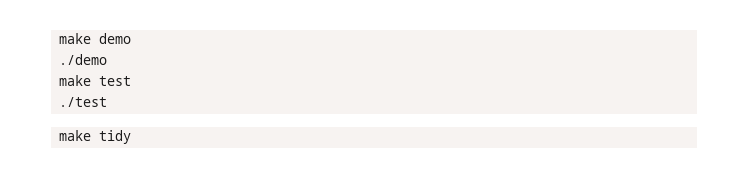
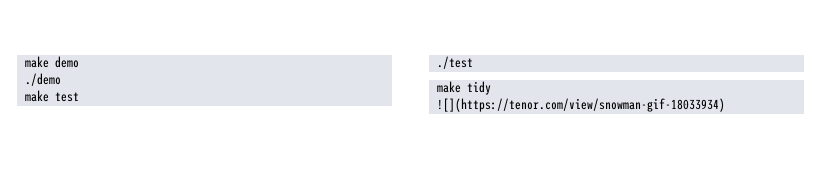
(132, 137) none -> [436,98,725,112] // ![](https://tenor.com/view/snowman-gif-18033934)

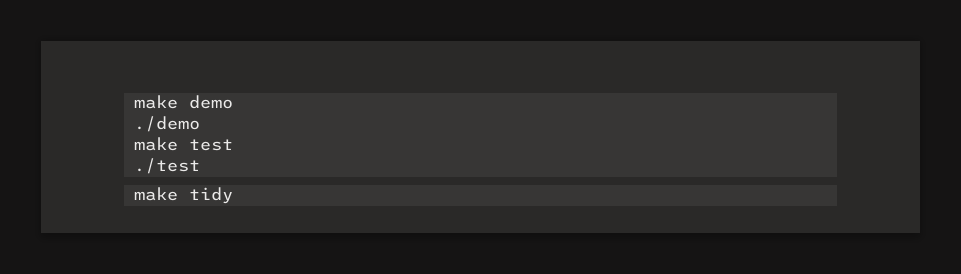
[436,98,725,112] // ![](https://tenor.com/view/snowman-gif-18033934) -> (234, 195) none

